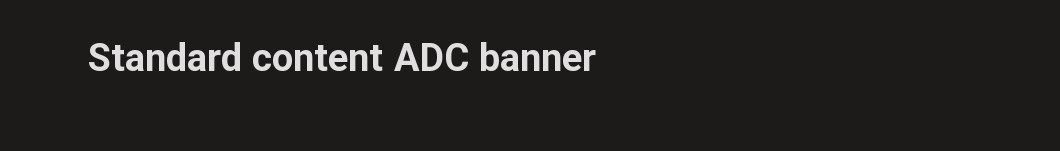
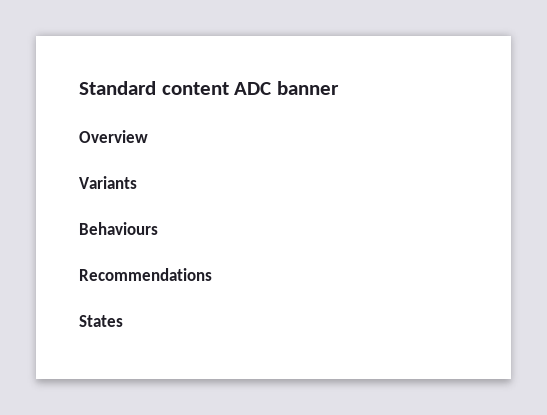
(596, 56) none -> [79,130,148,143] [79,176,137,189] [79,222,158,235] [79,268,212,281] [79,315,123,327] // Overview // Variants // Behaviours // Recommendations // States

